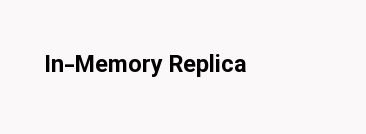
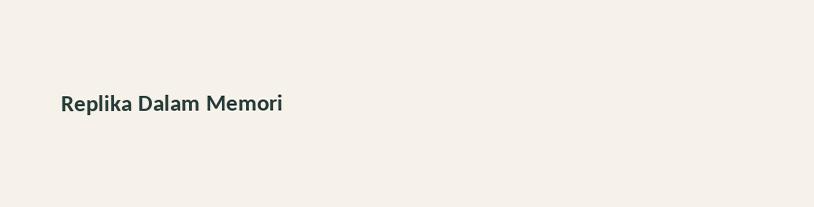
[44,54,248,77] In-Memory Replica -> [60,94,285,116] Replika Dalam Memori

